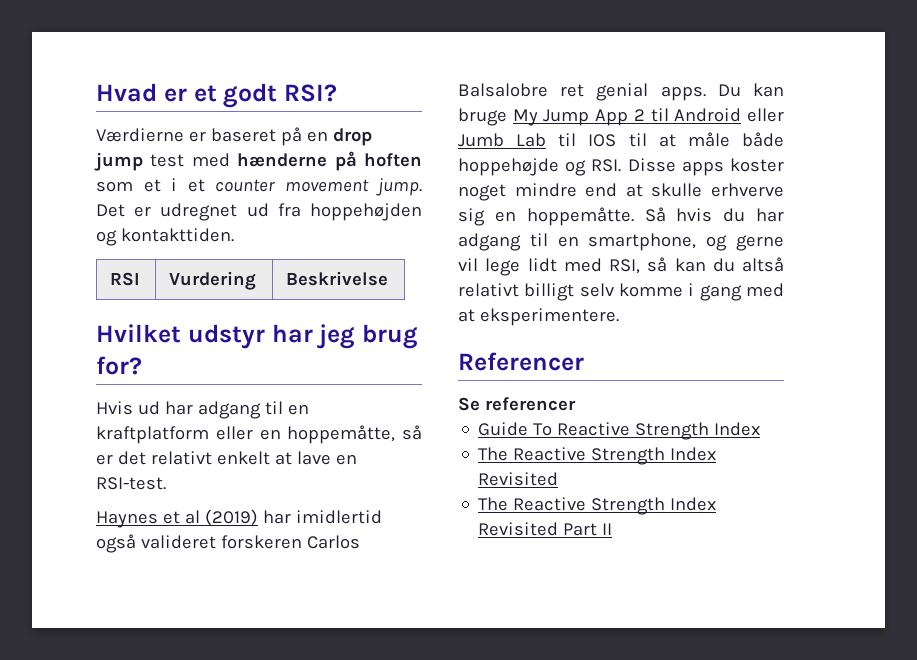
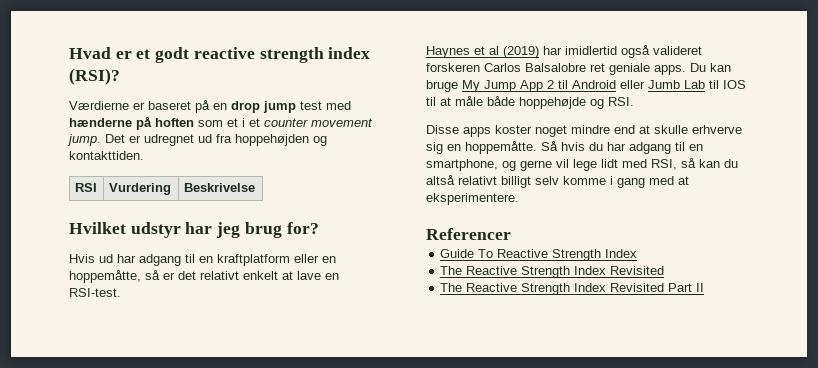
[284,84,337,102] RSI? -> [193,47,371,63] [69,68,120,85] reactive strength index (RSI)?
[596,83,649,101] genial -> [609,63,650,75] geniale
(622, 165) none -> (634, 101) //
[458,397,576,411] // Se referencer -> (511, 234) none

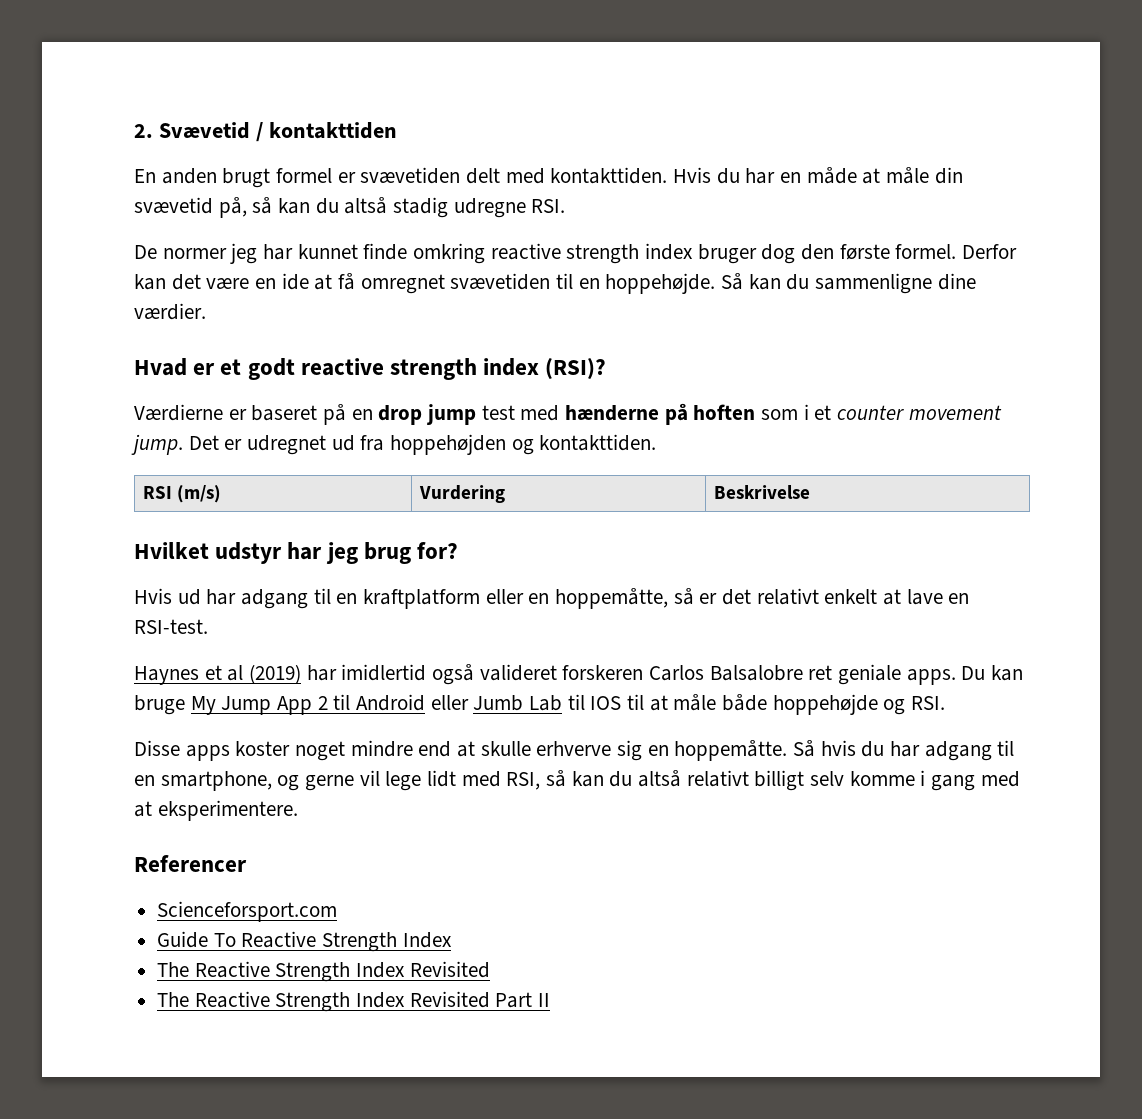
(69, 53) none -> [134,122,397,142] [134,167,963,188] [134,197,566,218] [134,243,1018,264] [134,273,976,294] [134,303,206,320] 2. Svævetid / kontakttiden // En anden brugt formel er svævetiden delt med kontakttiden. Hvis du har en måde at måle din svævetid på, så kan du altså stadig udregne RSI. // De normer jeg har kunnet finde omkring reactive strength index bruger dog den første formel. Derfor kan det være en ide at få omregnet svævetiden til en hoppehøjde. Så kan du sammenligne dine værdier. //
[227,118,238,127] et -> (799, 414) none
(97, 187) none -> [177,485,222,503] (m/s)
(511, 234) none -> [157,901,338,922] // Scienceforsport.com

